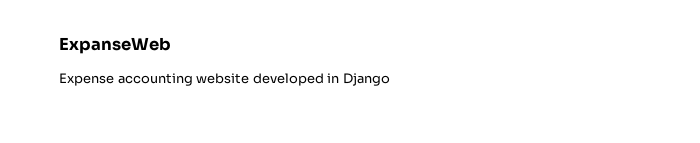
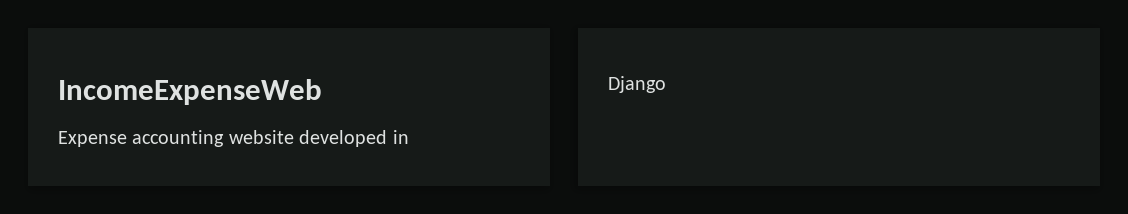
[59,37,171,54] ExpanseWeb -> [58,79,322,105] IncomeExpenseWeb

